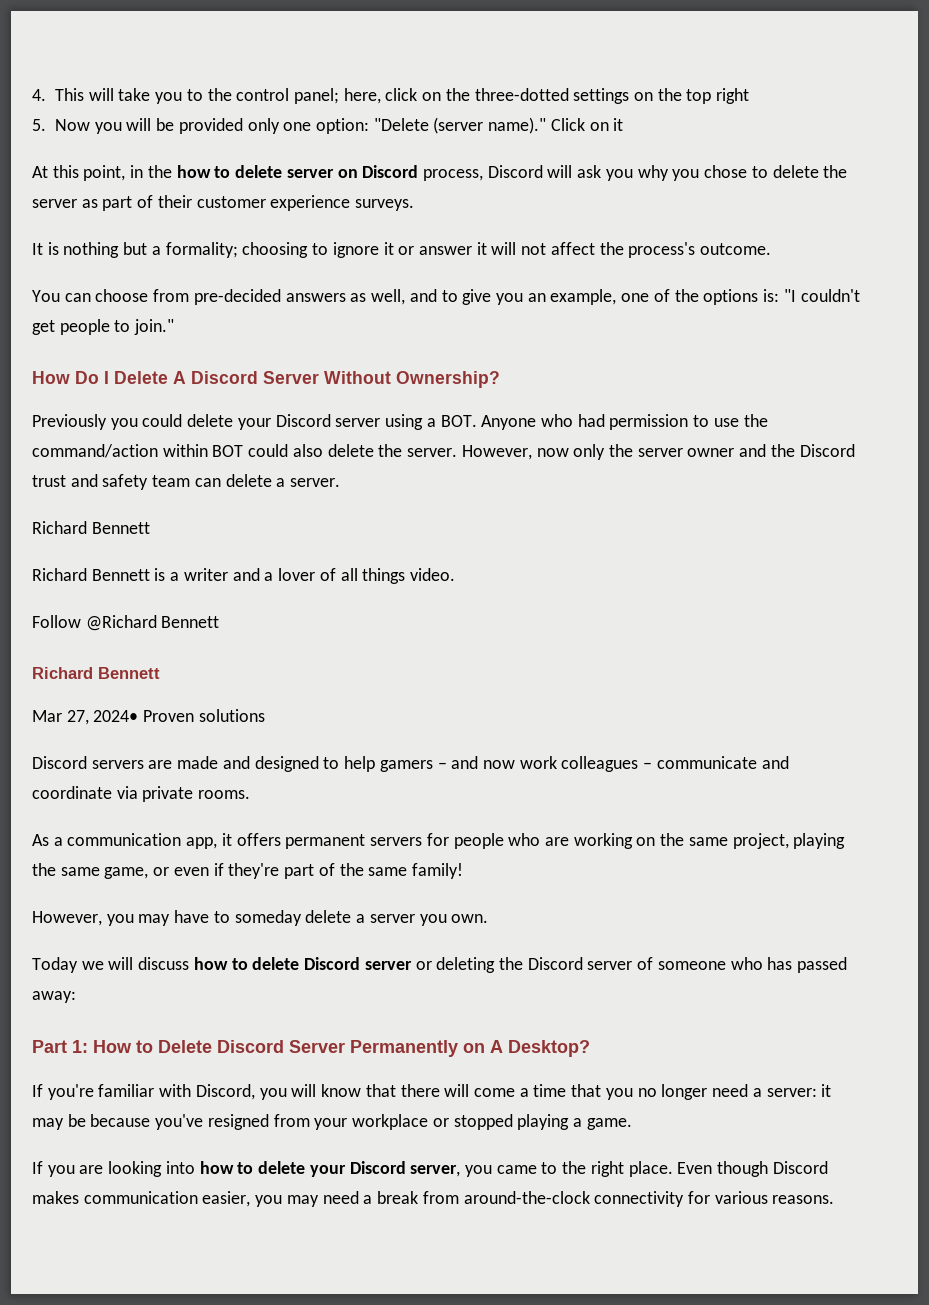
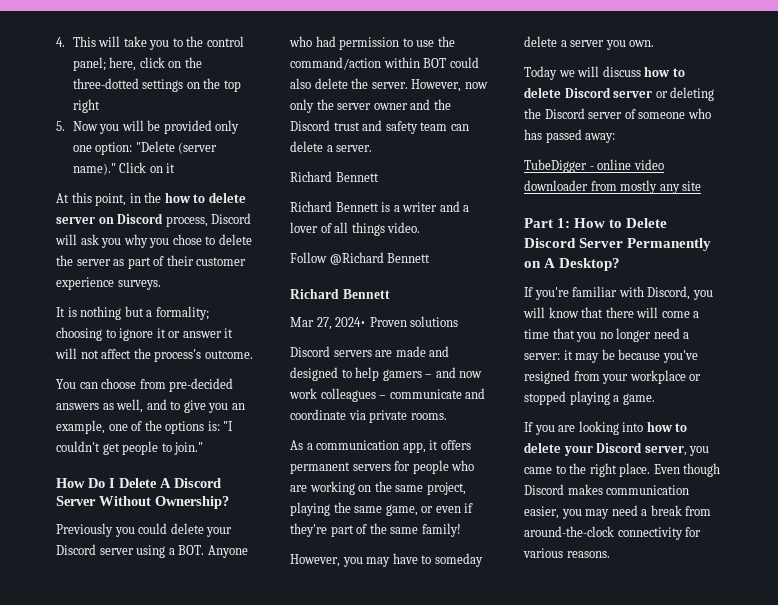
(76, 997) none -> [524,159,664,173] [524,180,702,194] // TubeDigger - online video downloader from mostly any site

